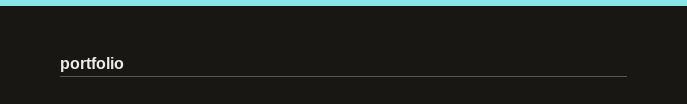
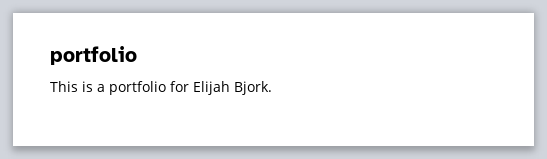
[60,57,124,72] portfolio -> [50,46,137,65] [50,81,272,95] portfolio // This is a portfolio for Elijah Bjork.

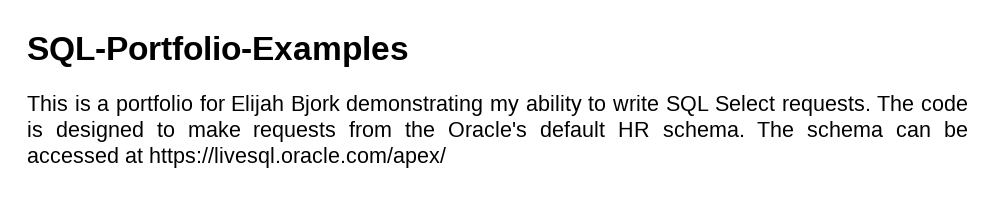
[50,46,137,65] portfolio -> [27,36,409,67] SQL-Portfolio-Examples
[234,81,272,95] Bjork. -> [290,95,968,116] [27,121,969,142] [27,147,446,168] Bjork demonstrating my ability to write SQL Select requests. The code is designed to make requests from the Oracle's default HR schema. The schema can be accessed at https://livesql.oracle.com/apex/

